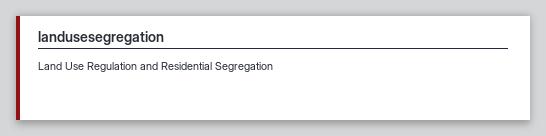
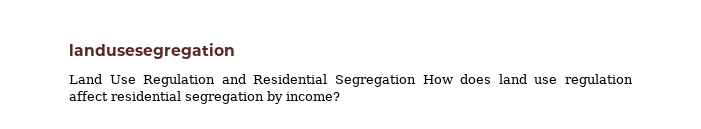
(273, 67) none -> [422,74,634,87] [69,91,340,104] How does land use regulation affect residential segregation by income?

